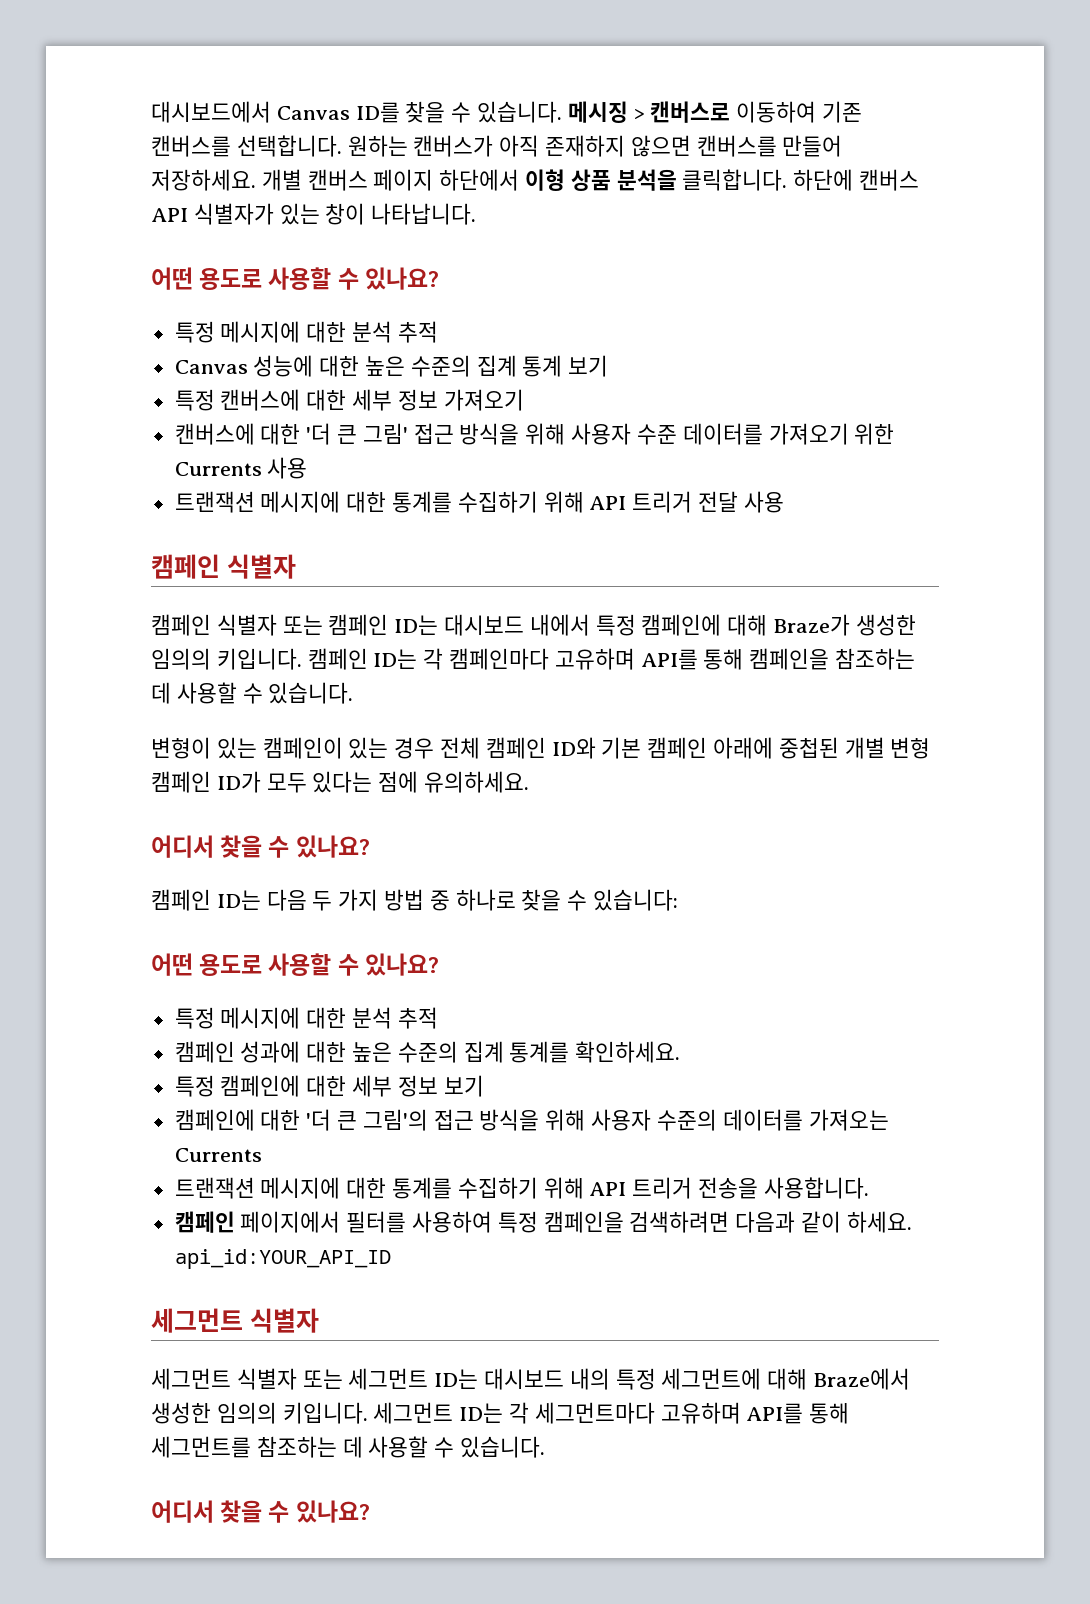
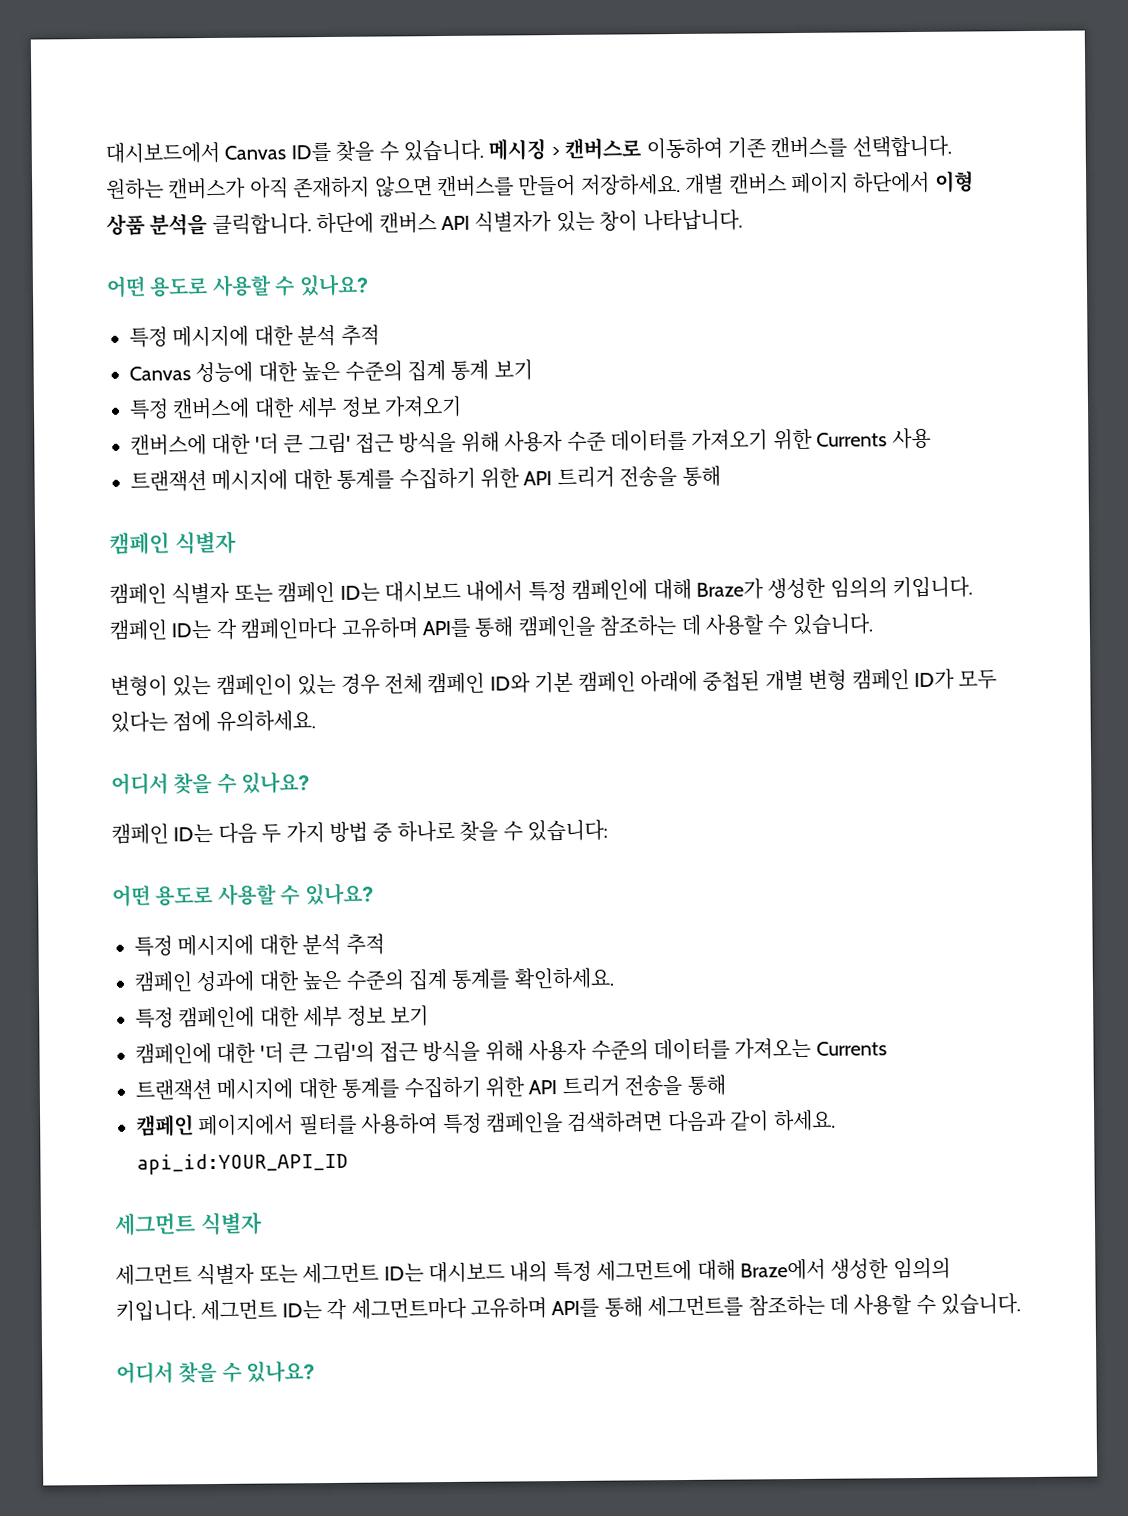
[543,491,784,513] 위해 API 트리거 전달 사용 -> [480,465,721,489] 위한 API 트리거 전송을 통해
[543,1177,869,1199] 위해 API 트리거 전송을 사용합니다. -> [485,1074,726,1098] 위한 API 트리거 전송을 통해

